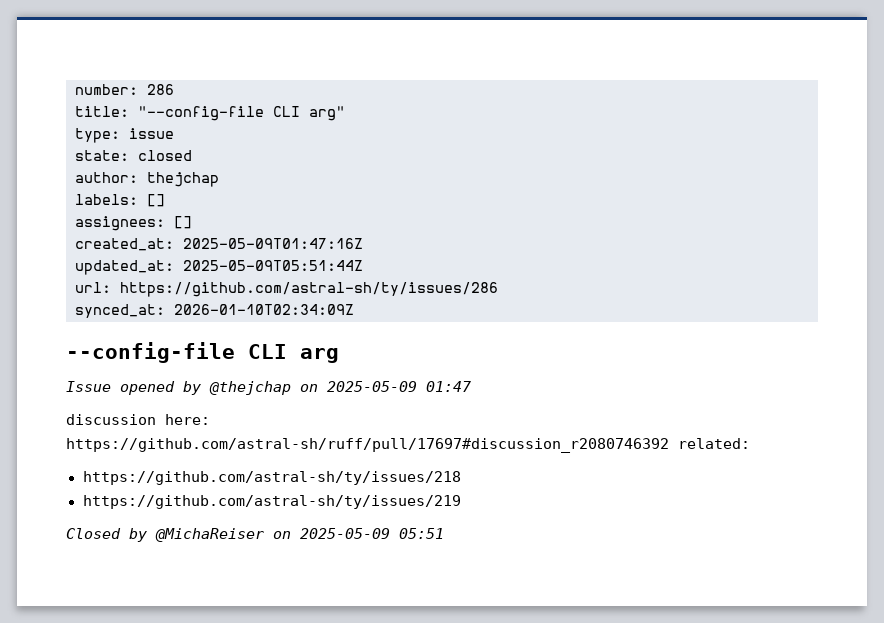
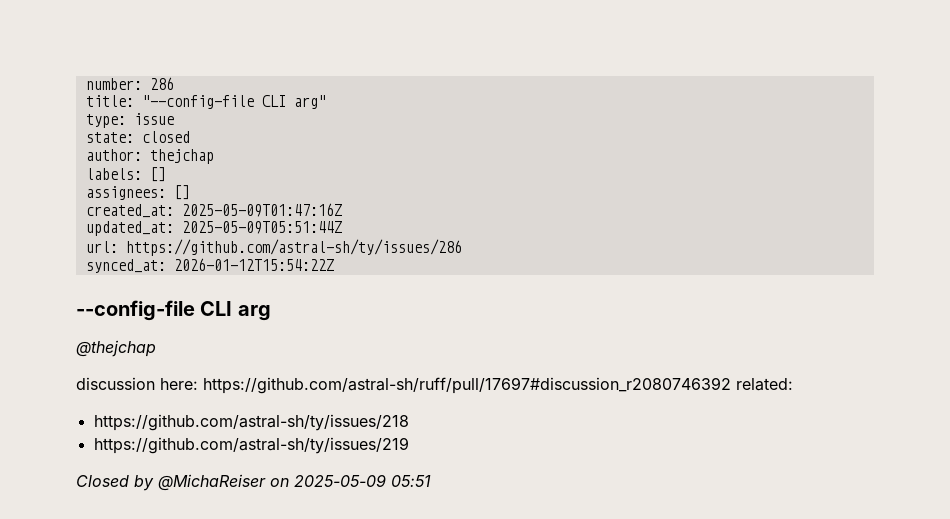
[174,304,354,315] 2026-01-10T02:34:09Z -> [173,258,334,271] 2026-01-12T15:54:22Z
[66,381,471,395] Issue opened by @thejchap on 2025-05-09 01:47 -> [76,340,156,357] @thejchap

